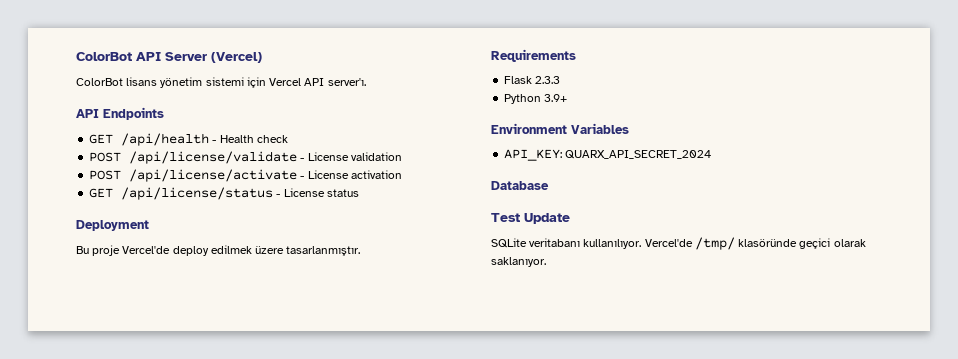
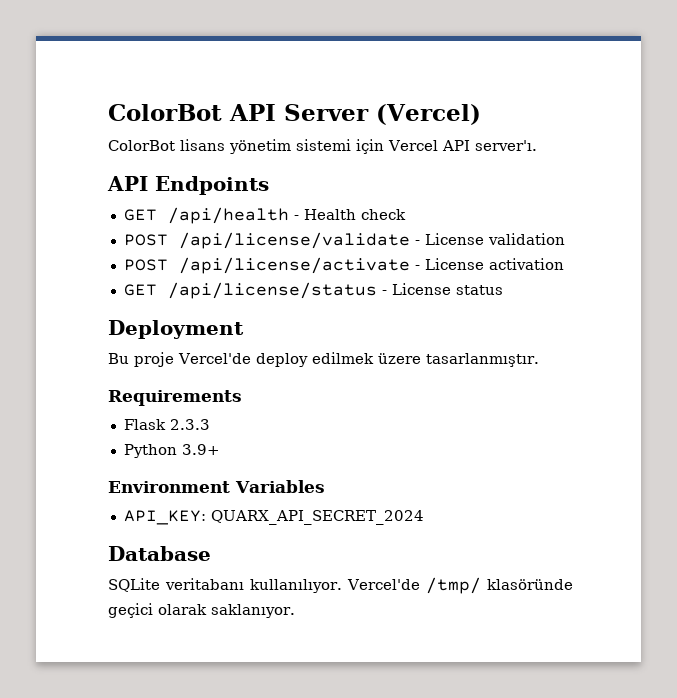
[491,213,570,224] // Test Update -> (211, 553) none

